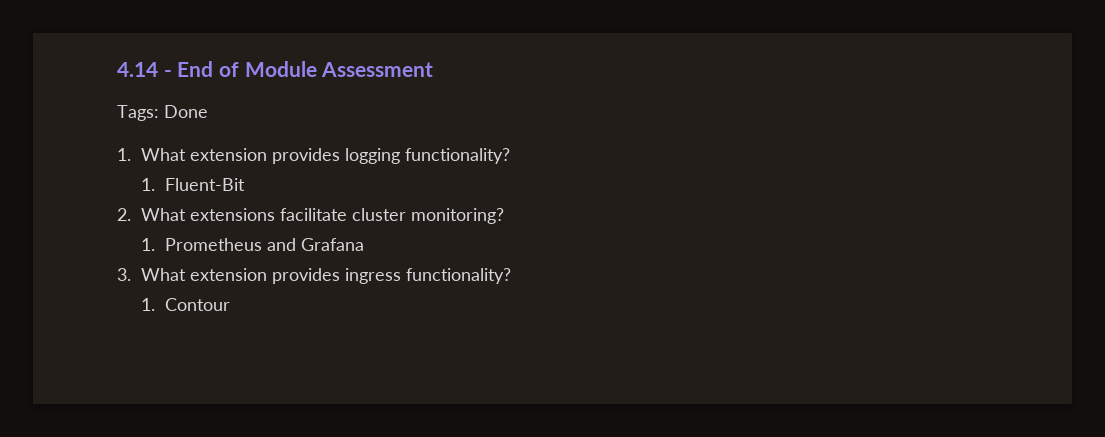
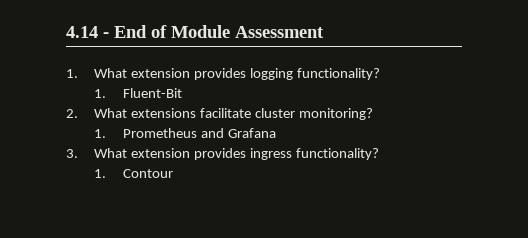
[117,105,208,121] // Tags: Done -> (324, 32) none

